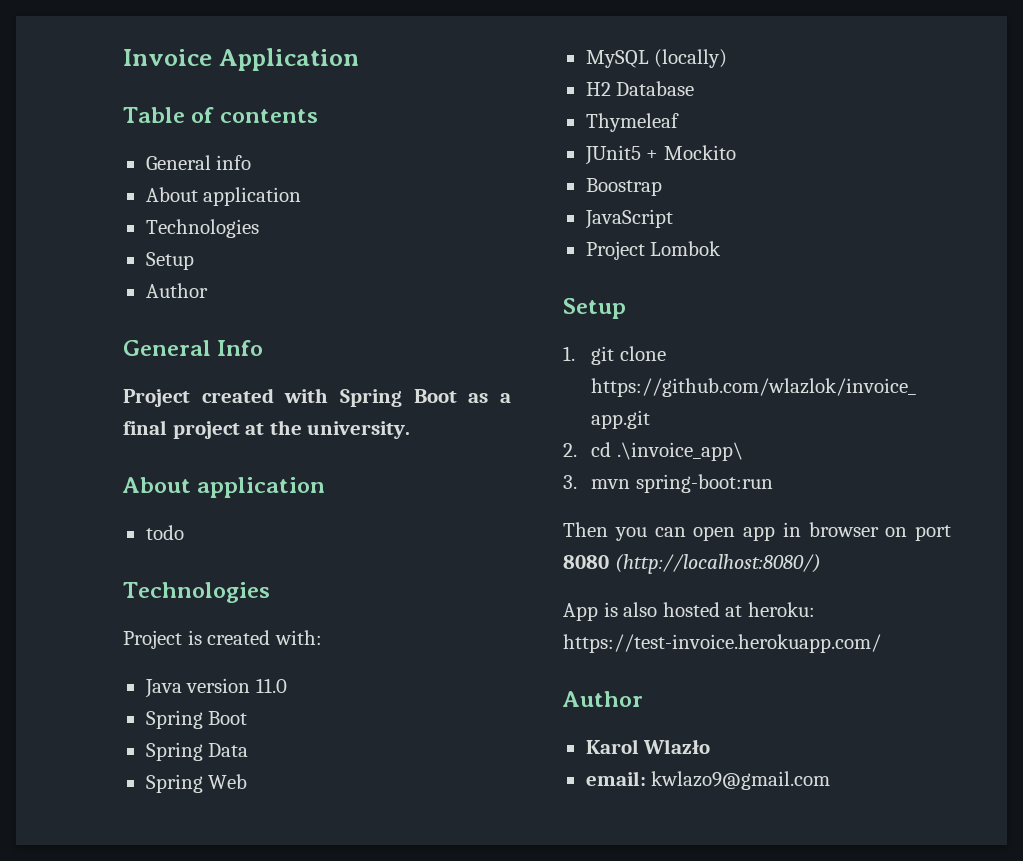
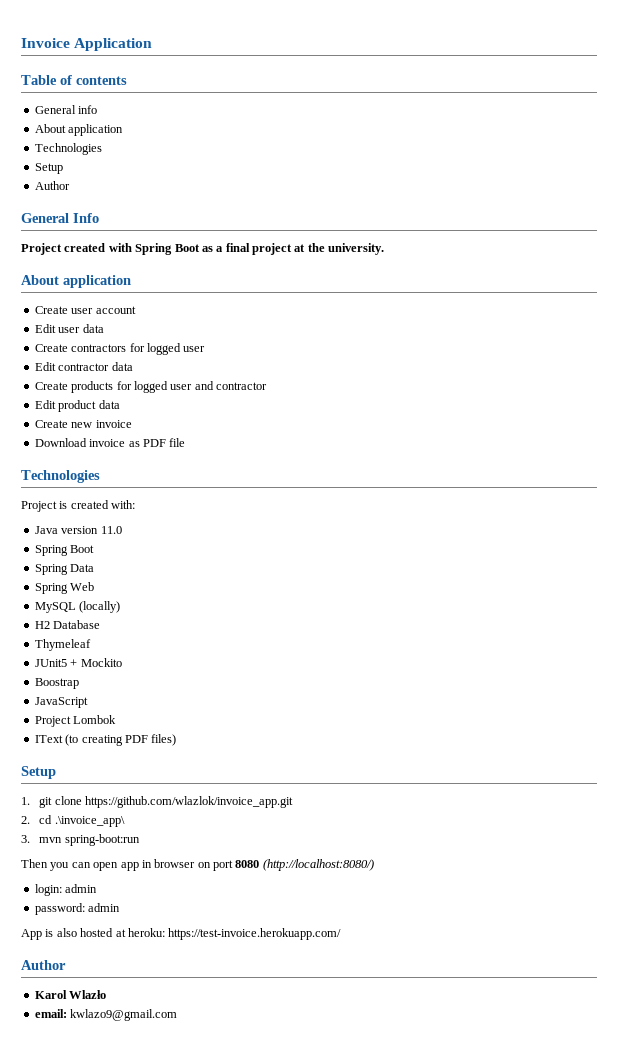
[145,525,184,540] todo -> [34,306,136,314] [34,324,104,333] [34,343,206,355] [34,362,133,371] [34,381,267,393] [34,400,120,412] [34,420,132,428] [34,438,186,447] Create user account // Edit user data // Create contractors for logged user // Edit contractor data // Create products for logged user and contractor // Edit product data // Create new invoice // Download invoice as PDF file
(722, 248) none -> [34,734,177,746] // IText (to creating PDF files)
(821, 564) none -> [34,884,98,896] [34,903,121,915] // login: admin // password: admin

